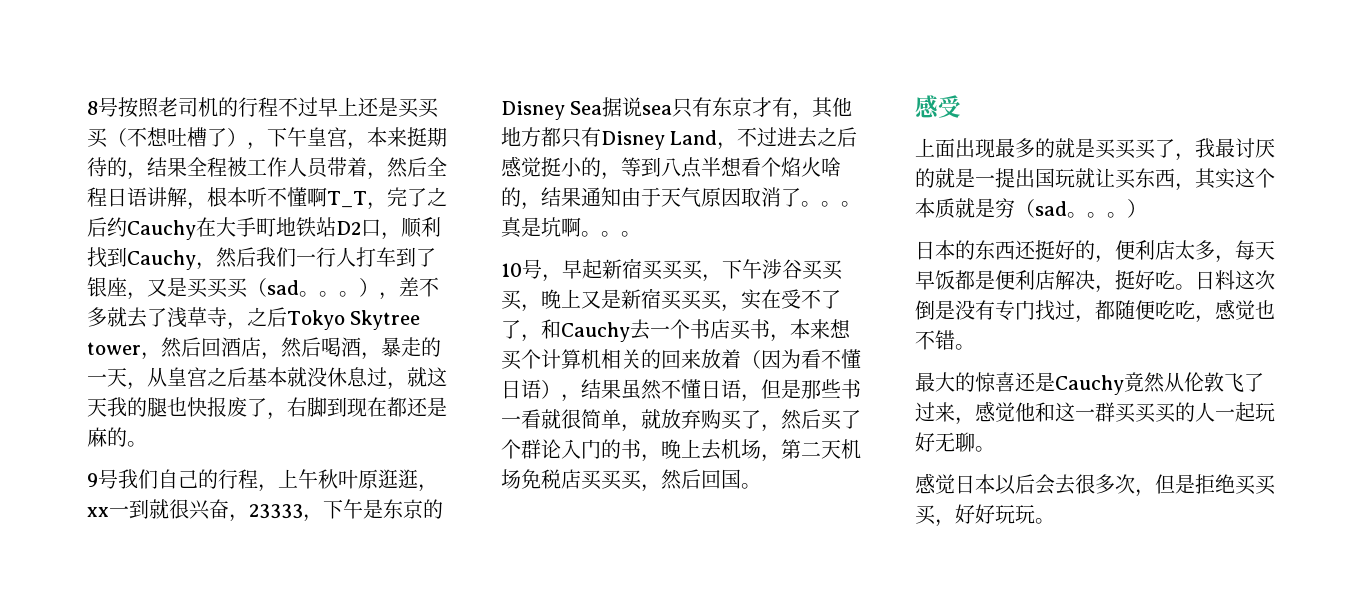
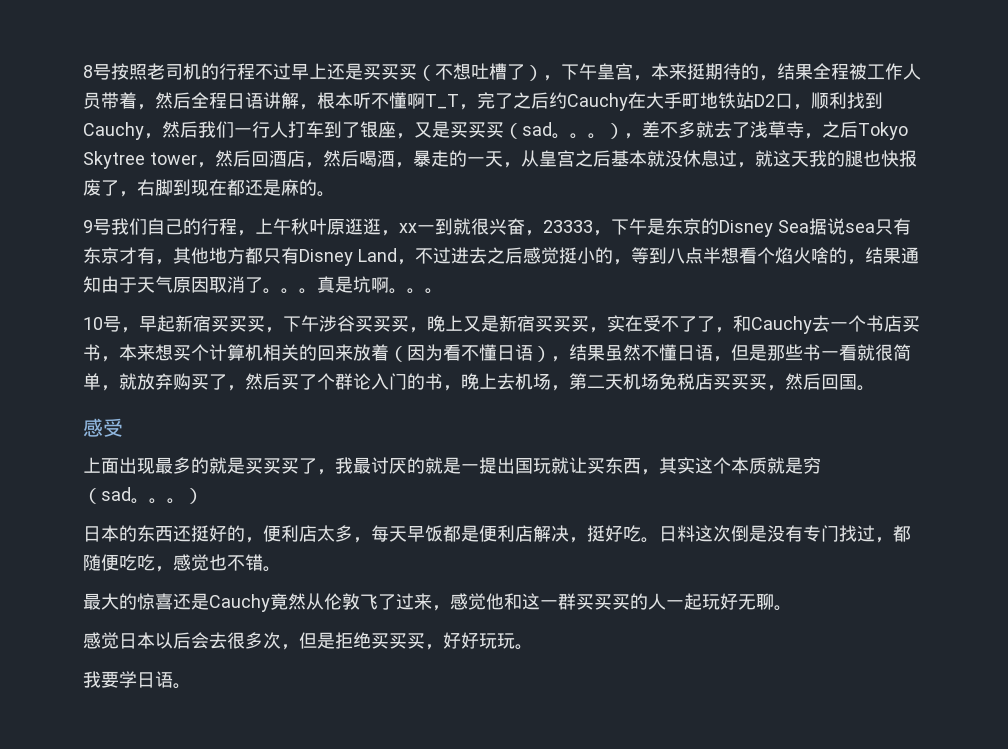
(1055, 521) none -> [83,671,191,689] // 我要学日语。

